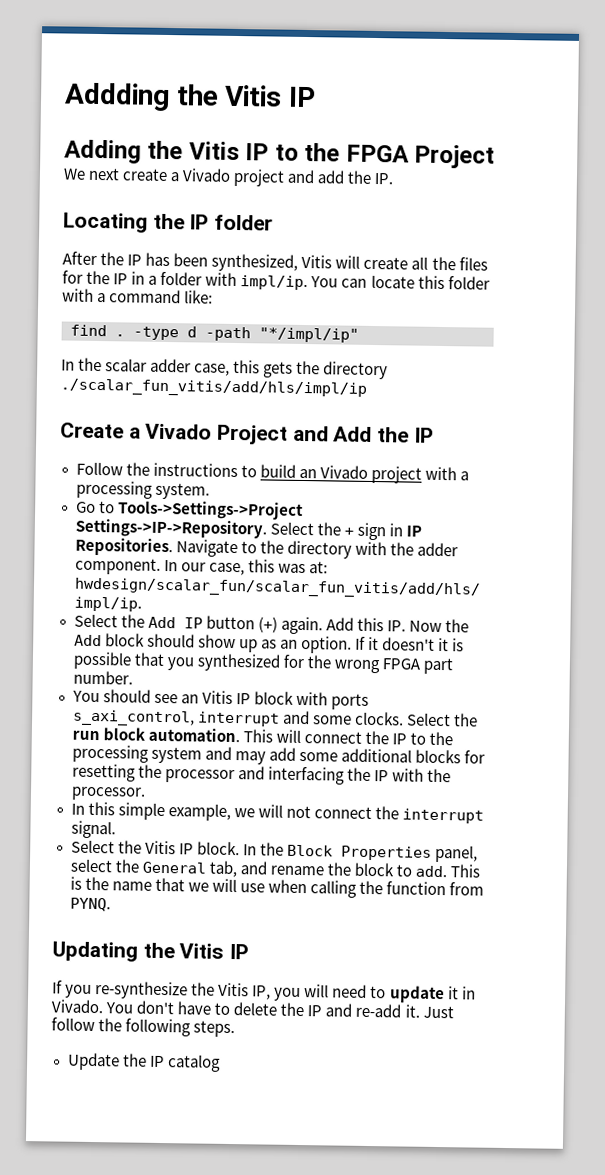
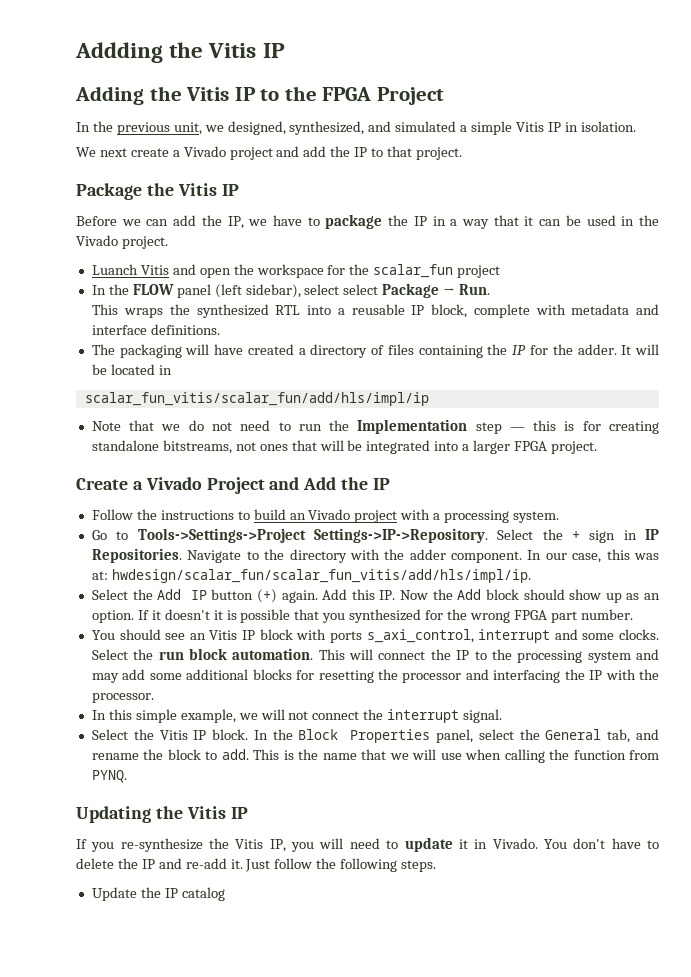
(496, 156) none -> [76,121,636,135] // In the previous unit, we designed, synthesized, and simulated a simple Vitis IP in isolation.
[374,173,395,185] [63,212,274,233] [62,251,488,272] [62,270,490,291] [62,288,214,304] [70,324,359,343] [61,357,389,380] [60,378,367,398] IP. // Locating the IP folder // After the IP has been synthesized, Vitis will create all the files for the IP in a folder with impl/ip. You can locate this folder with a command like: // find . -type d -path "*/impl/ip" // In the scalar adder case, this gets the directory ./scalar_fun_vitis/add/hls/impl/ip -> [354,146,462,160] [76,183,239,200] [76,214,659,229] [76,235,168,249] [91,264,501,278] [91,283,491,298] [92,304,659,318] [92,324,221,335] [91,344,659,358] [91,364,172,375] [84,392,429,406] [91,419,659,434] [91,440,597,454] IP to that project. // Package the Vitis IP // Before we can add the IP, we have to package the IP in a way that it can be used in the Vivado project. // Luanch Vitis and open the workspace for the scalar_fun project // In the FLOW panel (left sidebar), select select Package → Run. // This wraps the synthesized RTL into a reusable IP block, complete with metadata and interface definitions. // The packaging will have created a directory of files containing the IP for the adder. It will be located in // scalar_fun_vitis/scalar_fun/add/hls/impl/ip // Note that we do not need to run the Implementation step — this is for creating standalone bitstreams, not ones that will be integrated into a larger FPGA project.

